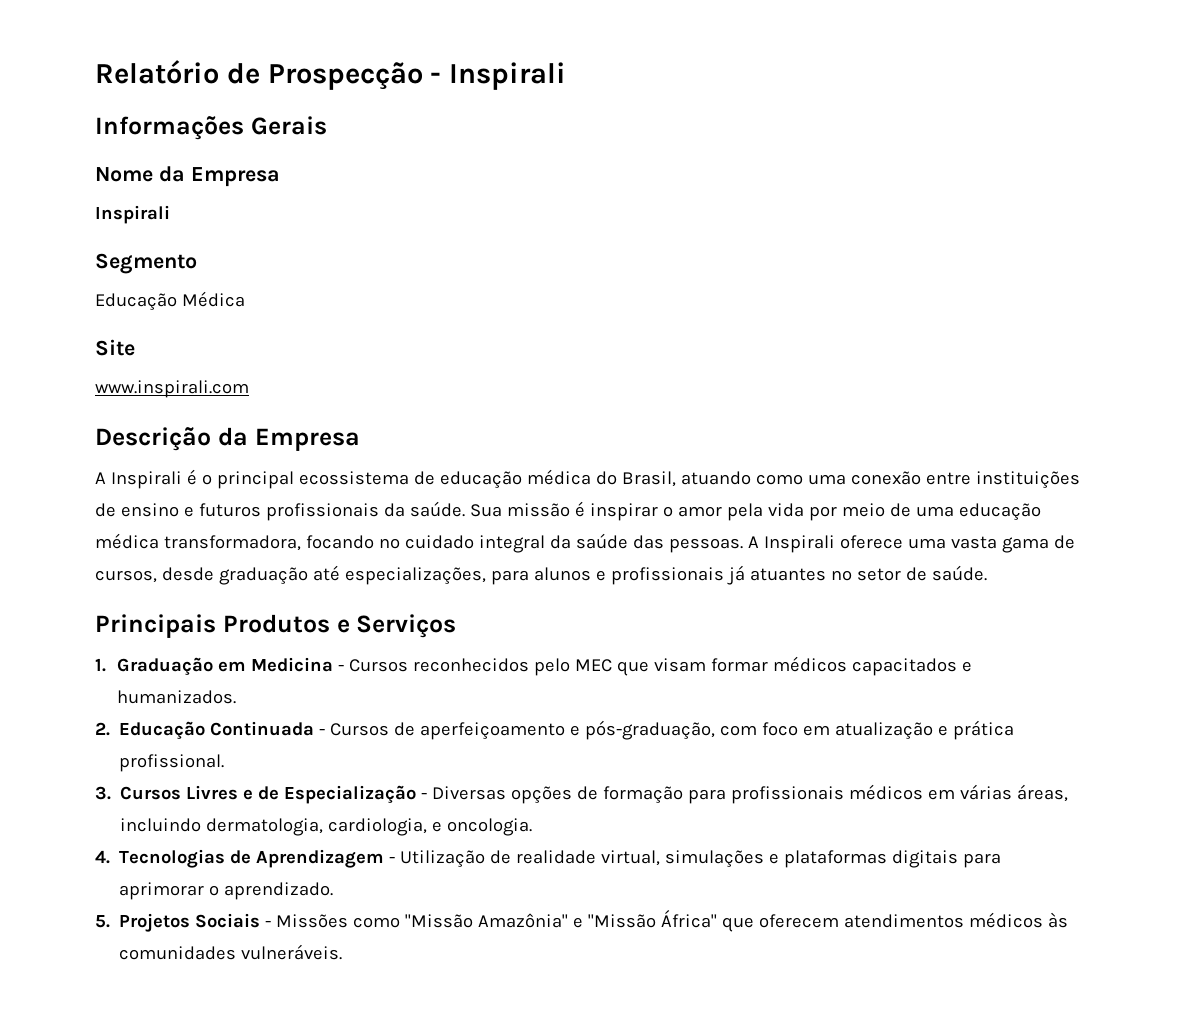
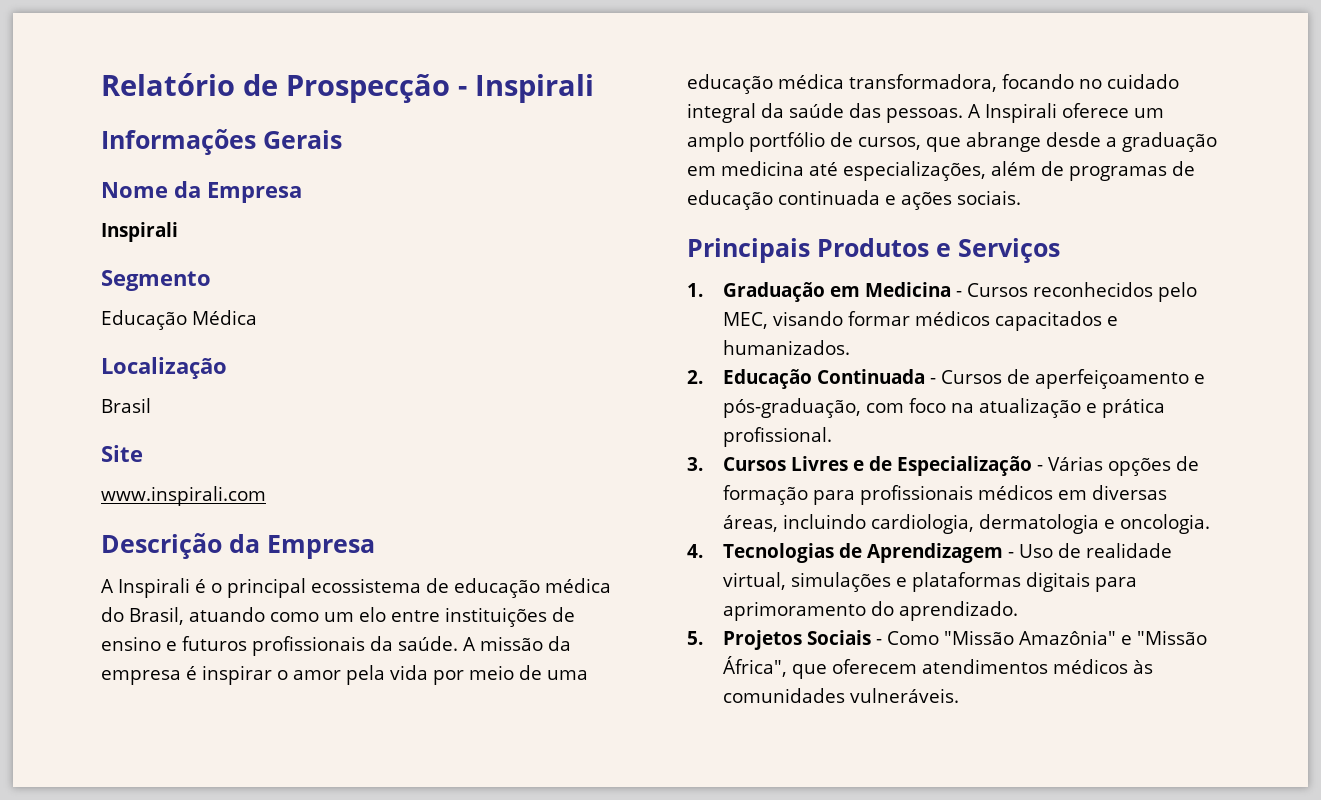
(245, 299) none -> [101,357,227,379] [101,398,151,413] // Localização // Brasil
[807,471,921,485] uma conexão -> [324,607,386,622] um elo
[469,503,570,517] Sua missão -> [463,636,571,651] [101,670,181,685] A missão da empresa
[907,535,1075,553] [95,565,987,585] uma vasta gama de cursos, desde graduação até especializações, para alunos e profissionais já atuantes no setor de saúde. -> [1134,108,1164,118] [687,132,1217,152] [687,161,1195,181] [687,190,1021,210] um amplo portfólio de cursos, que abrange desde a graduação em medicina até especializações, além de programas de educação continuada e ações sociais.
[575,658,706,676] MEC que visam -> [722,311,843,329] MEC, visando
[803,725,831,736] em -> [950,403,974,413] na
[432,786,507,800] Diversas -> [1047,456,1103,471] Várias
[960,784,1013,800] várias -> [1091,485,1167,500] diversas
[206,818,428,836] dermatologia, cardiologia, -> [870,514,1099,534] cardiologia, dermatologia
[400,850,486,868] Utilização -> [1018,544,1053,558] Uso
[119,882,220,900] aprimorar o -> [722,601,894,621] aprimoramento do
[276,914,401,928] Missões como -> [886,631,939,645] Como
[661,910,718,928] África" -> [722,656,787,677] África",

